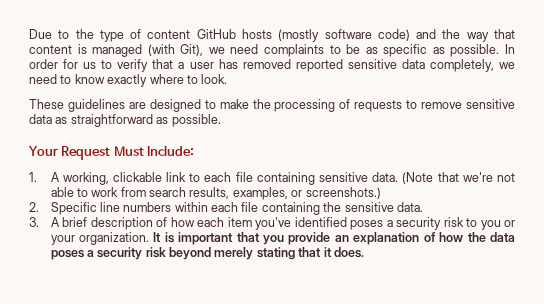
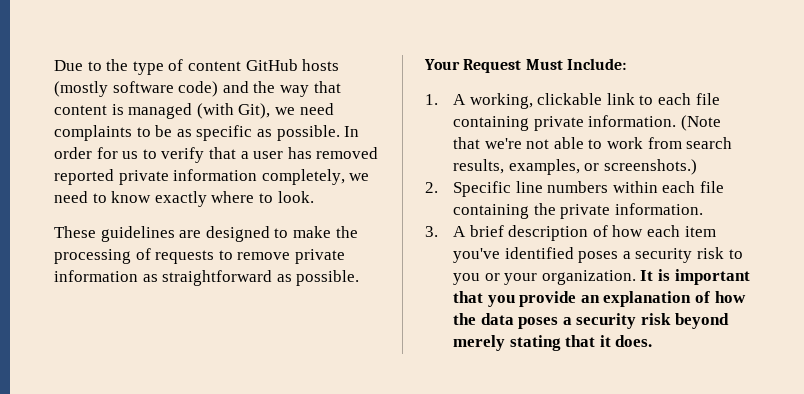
[347,59,425,69] sensitive data -> [118,169,258,185] private information
[466,99,515,109] [29,114,52,124] sensitive data -> [294,249,345,264] [54,270,138,282] private information
[319,172,399,182] sensitive data. -> [533,115,677,131] private information.
[344,202,423,212] sensitive data. -> [560,203,703,219] private information.

